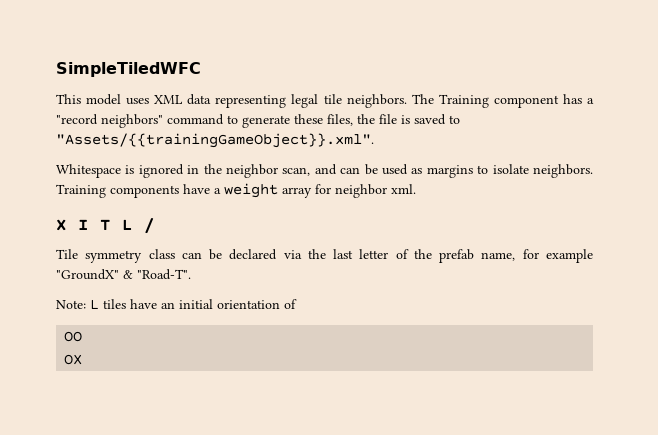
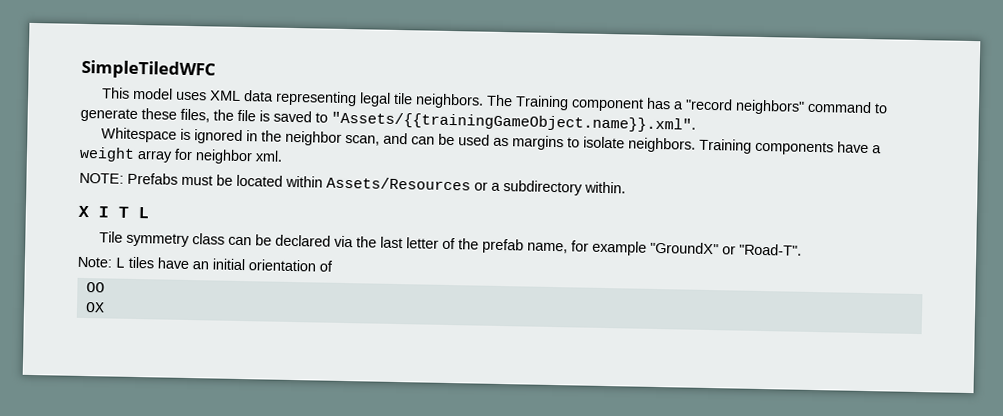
[56,133,374,148] "Assets/{{trainingGameObject}}.xml". -> [331,111,696,133] "Assets/{{trainingGameObject.name}}.xml".
(416, 189) none -> [79,172,626,196] // NOTE: Prefabs must be located within Assets/Resources or a subdirectory within.
[144,218,155,234] / -> (149, 213) none
[123,270,133,279] & -> [722,245,737,255] or

